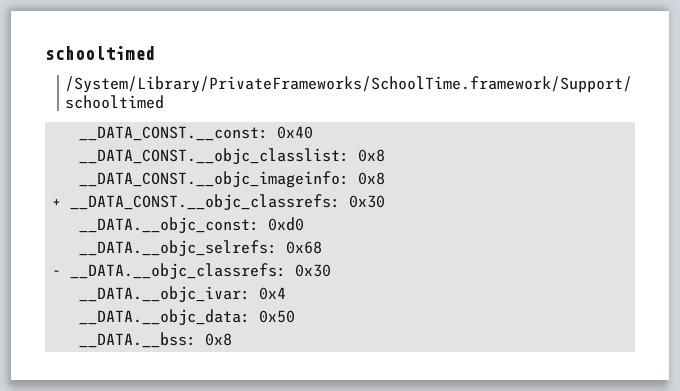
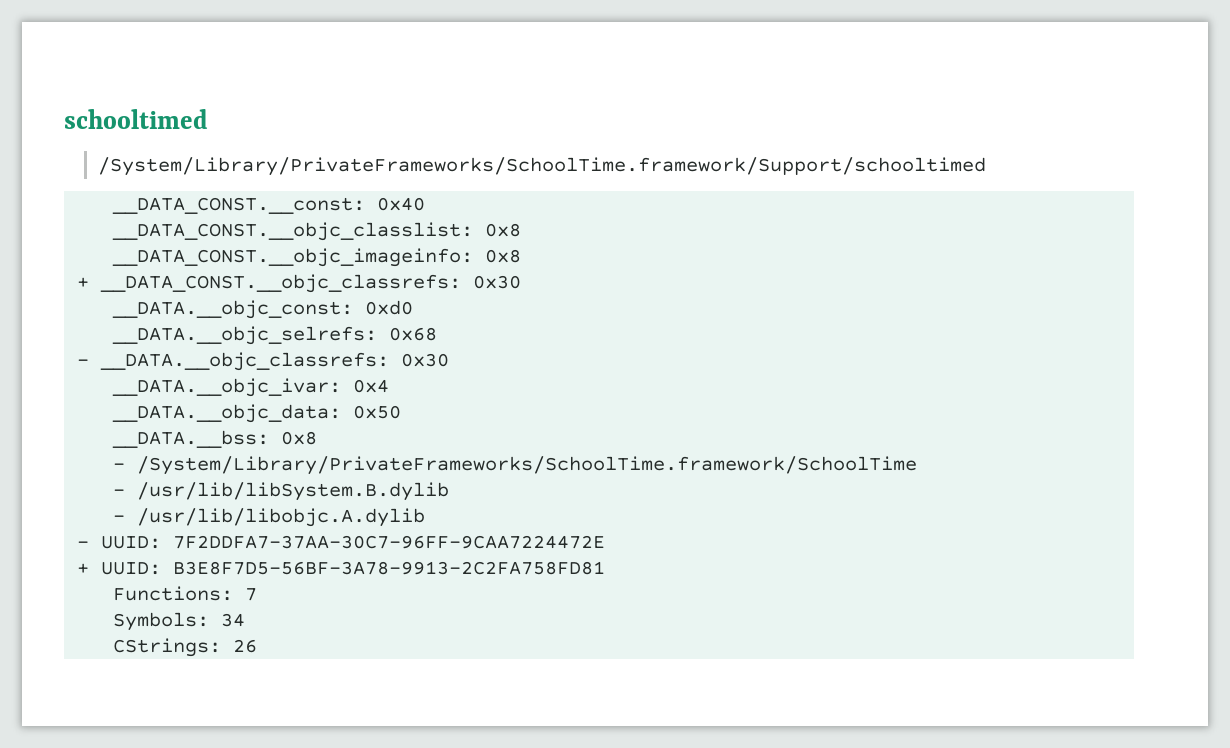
(233, 339) none -> [112,456,917,475] [112,482,449,501] [112,508,425,527] [76,535,605,549] [76,561,605,575] [112,586,257,601] [112,612,245,631] [112,638,257,657] // - /System/Library/PrivateFrameworks/SchoolTime.framework/SchoolTime // - /usr/lib/libSystem.B.dylib // - /usr/lib/libobjc.A.dylib // - UUID: 7F2DDFA7-37AA-30C7-96FF-9CAA7224472E // + UUID: B3E8F7D5-56BF-3A78-9913-2C2FA758FD81 // Functions: 7 // Symbols: 34 // CStrings: 26

